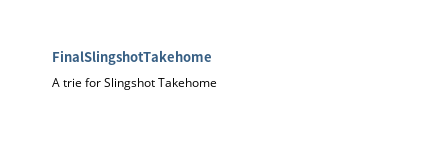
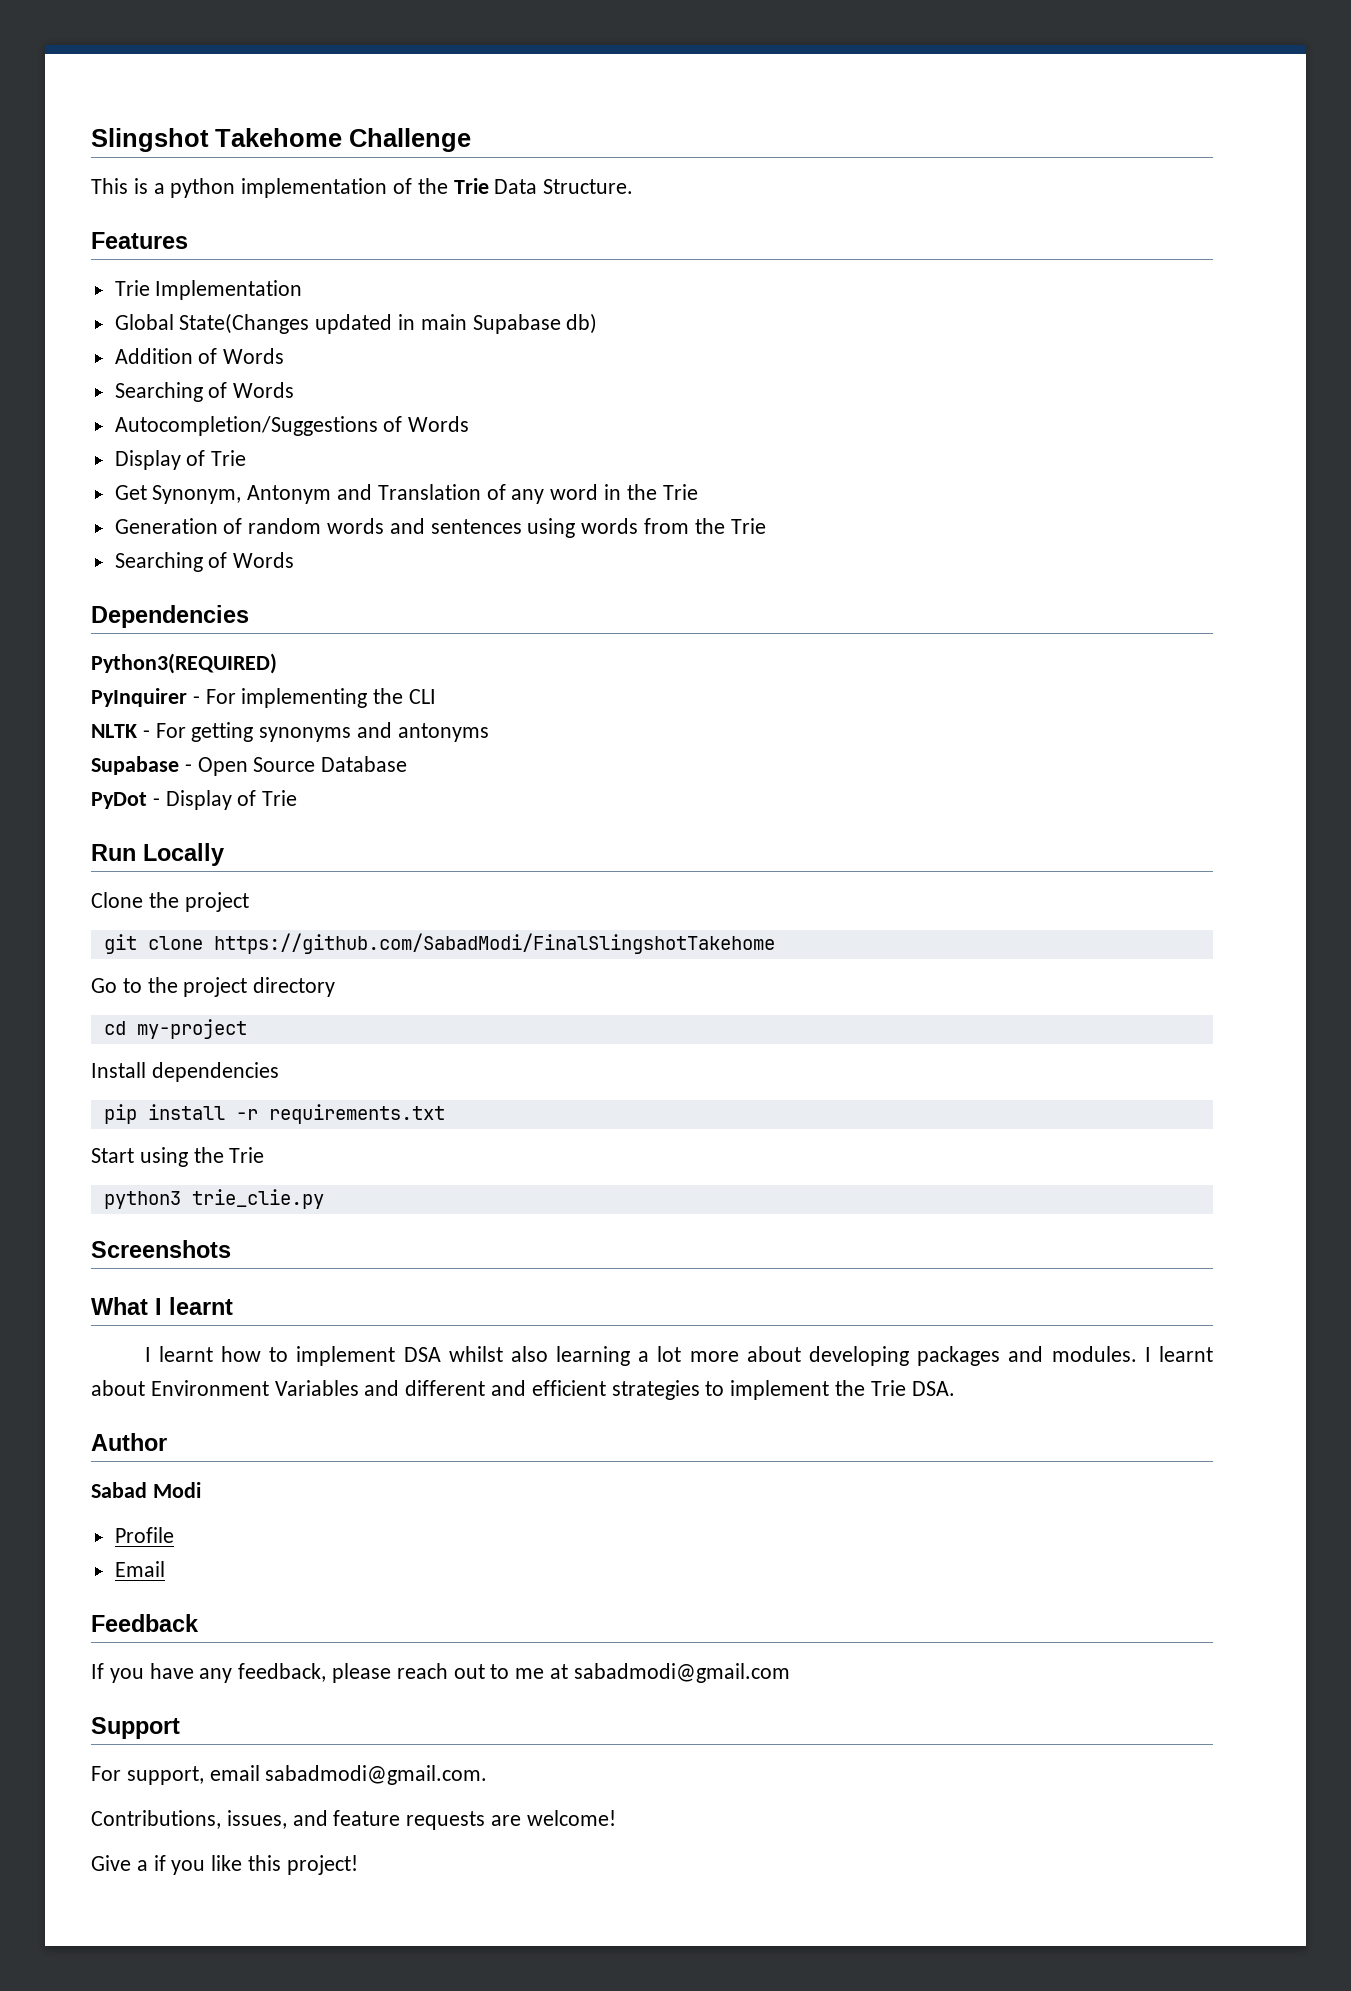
[52,50,212,65] [52,78,218,90] FinalSlingshotTakehome // A trie for Slingshot Takehome -> [91,128,471,152] [91,178,634,198] [91,232,188,249] [114,280,303,300] [114,313,598,334] [114,348,285,364] [114,382,295,402] [114,416,470,436] [114,450,247,470] [114,484,698,504] [114,518,766,538] [114,552,295,572] [91,605,249,628] [91,653,277,674] [91,688,437,708] [91,722,489,742] [91,756,408,776] [91,790,298,810] [91,843,224,866] [91,892,249,912] [103,933,775,954] [91,977,336,997] [103,1019,247,1039] [91,1062,279,1082] [103,1104,445,1124] [91,1147,265,1167] [103,1189,324,1209] [91,1240,231,1258] [91,1297,233,1315] [144,1346,1213,1366] [91,1380,955,1400] [91,1433,167,1451] [91,1482,201,1498] [114,1527,174,1543] [114,1561,165,1577] [91,1614,199,1632] [91,1663,790,1683] [91,1717,180,1739] [91,1765,488,1785] [91,1810,616,1830] [91,1855,358,1875] Slingshot Takehome Challenge // This is a python implementation of the Trie Data Structure. // Features // Trie Implementation // Global State(Changes updated in main Supabase db) // Addition of Words // Searching of Words // Autocompletion/Suggestions of Words // Display of Trie // Get Synonym, Antonym and Translation of any word in the Trie // Generation of random words and sentences using words from the Trie // Searching of Words // Dependencies // Python3(REQUIRED) // PyInquirer - For implementing the CLI // NLTK - For getting synonyms and antonyms // Supabase - Open Source Database // PyDot - Display of Trie // Run Locally // Clone the project // git clone https://github.com/SabadModi/FinalSlingshotTakehome // Go to the project directory // cd my-project // Install dependencies // pip install -r requirements.txt // Start using the Trie // python3 trie_clie.py // Screenshots // What I learnt // I learnt how to implement DSA whilst also learning a lot more about developing packages and modules. I learnt about Environment Variables and different and efficient strategies to implement the Trie DSA. // Author // Sabad Modi // Profile // Email // Feedback // If you have any feedback, please reach out to me at sabadmodi@gmail.com // Support // For support, email sabadmodi@gmail.com. // Contributions, issues, and feature requests are welcome! // Give a if you like this project!

